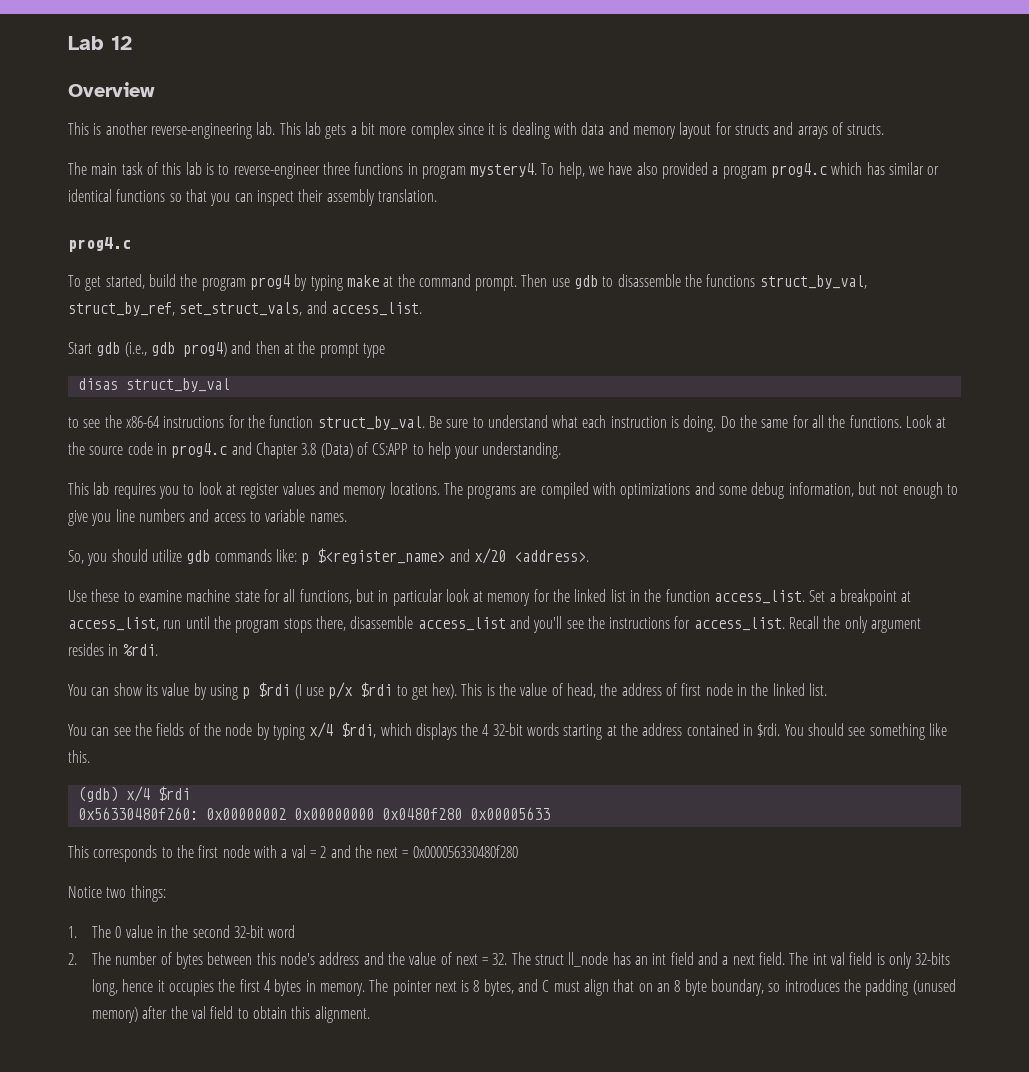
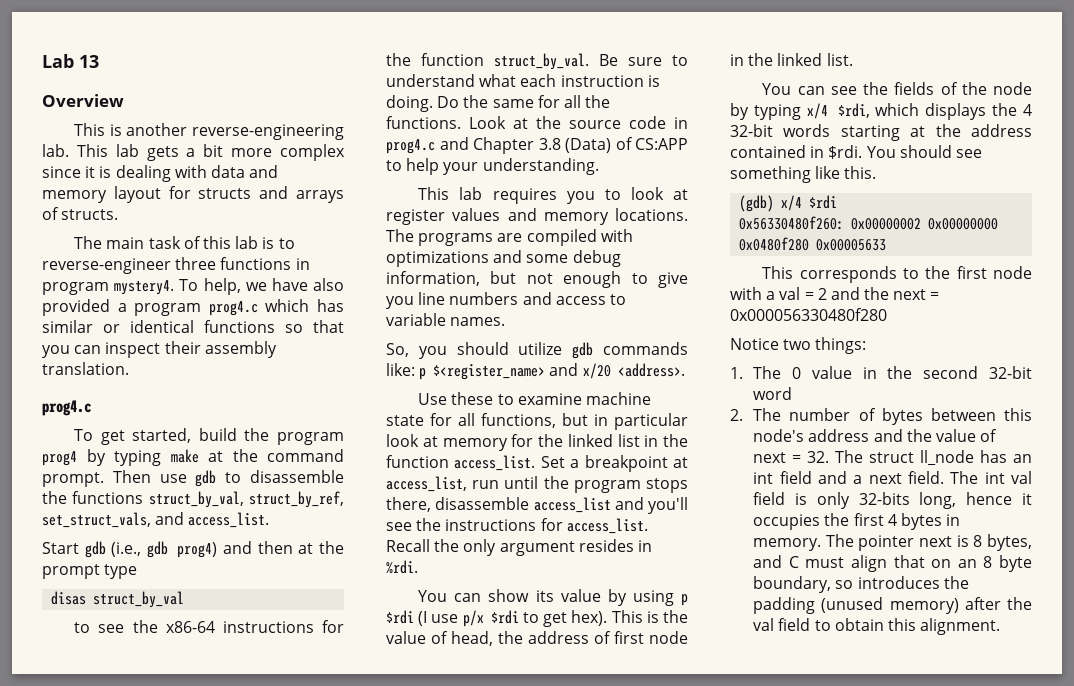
[111,36,132,50] 12 -> [79,55,99,68] 13

